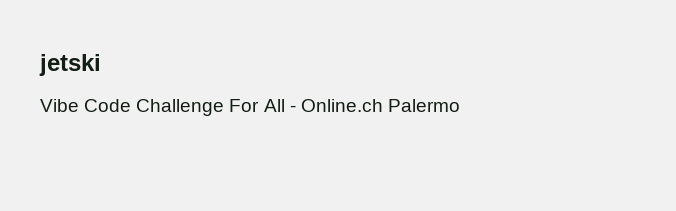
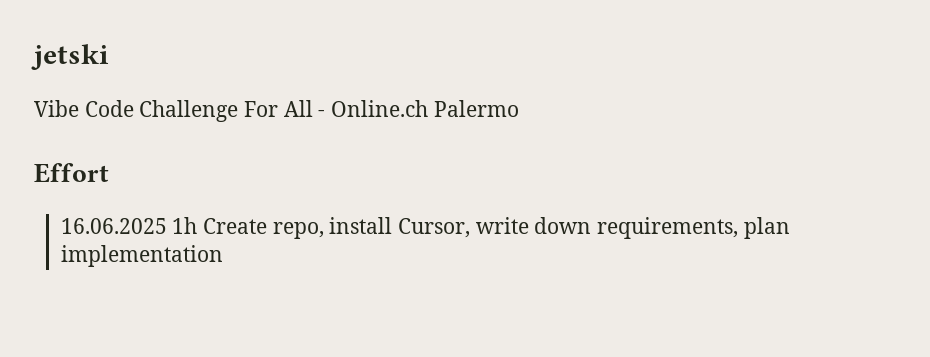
(460, 105) none -> [34,163,109,183] [60,217,790,239] [60,245,223,267] // Effort // 16.06.2025 1h Create repo, install Cursor, write down requirements, plan implementation

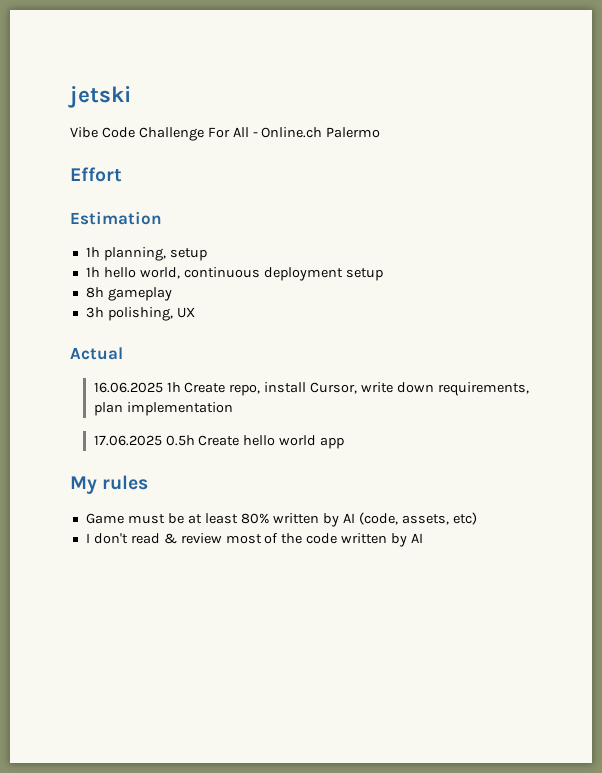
(109, 173) none -> [70,211,162,225] [85,247,207,261] [85,267,383,281] [85,287,172,301] [85,307,195,321] [70,347,123,360] // Estimation // 1h planning, setup // 1h hello world, continuous deployment setup // 8h gameplay // 3h polishing, UX // Actual
(223, 256) none -> [93,435,345,449] [70,475,149,494] [85,512,478,527] [85,533,424,547] // 17.06.2025 0.5h Create hello world app // My rules // Game must be at least 80% written by AI (code, assets, etc) // I don't read & review most of the code written by AI

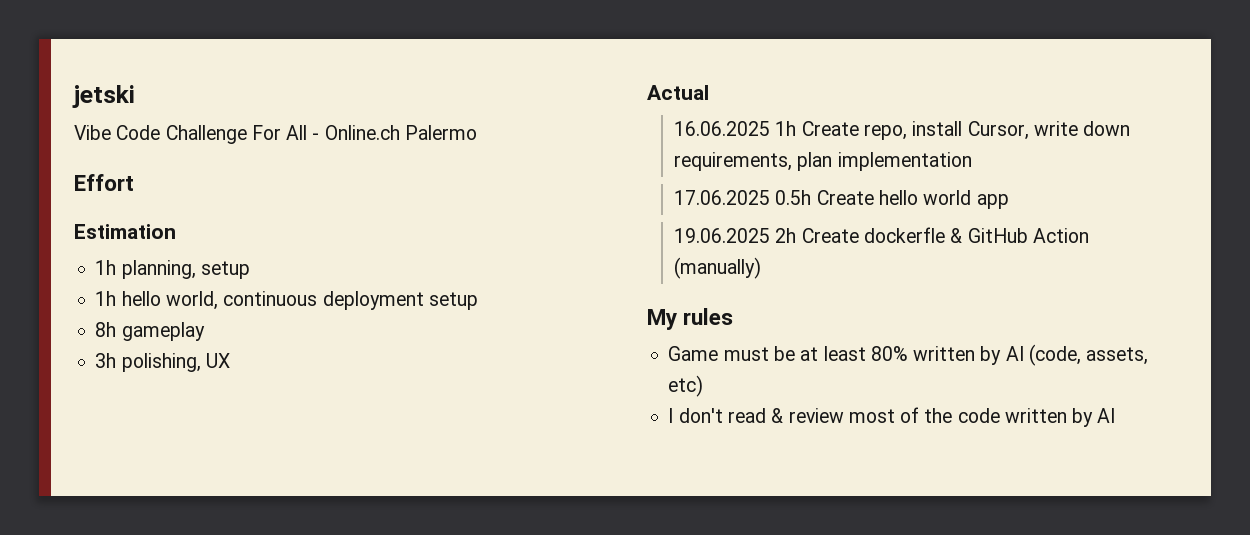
(345, 443) none -> [674,227,1089,243] [674,257,762,279] // 19.06.2025 2h Create dockerfle & GitHub Action (manually)

